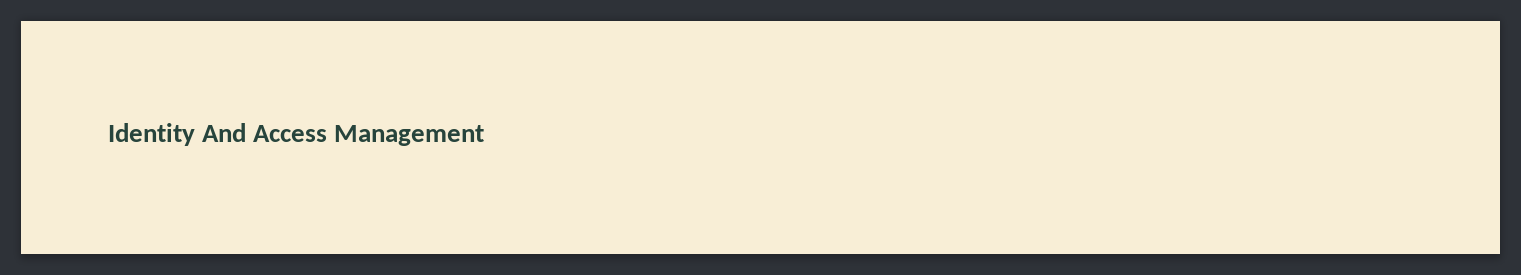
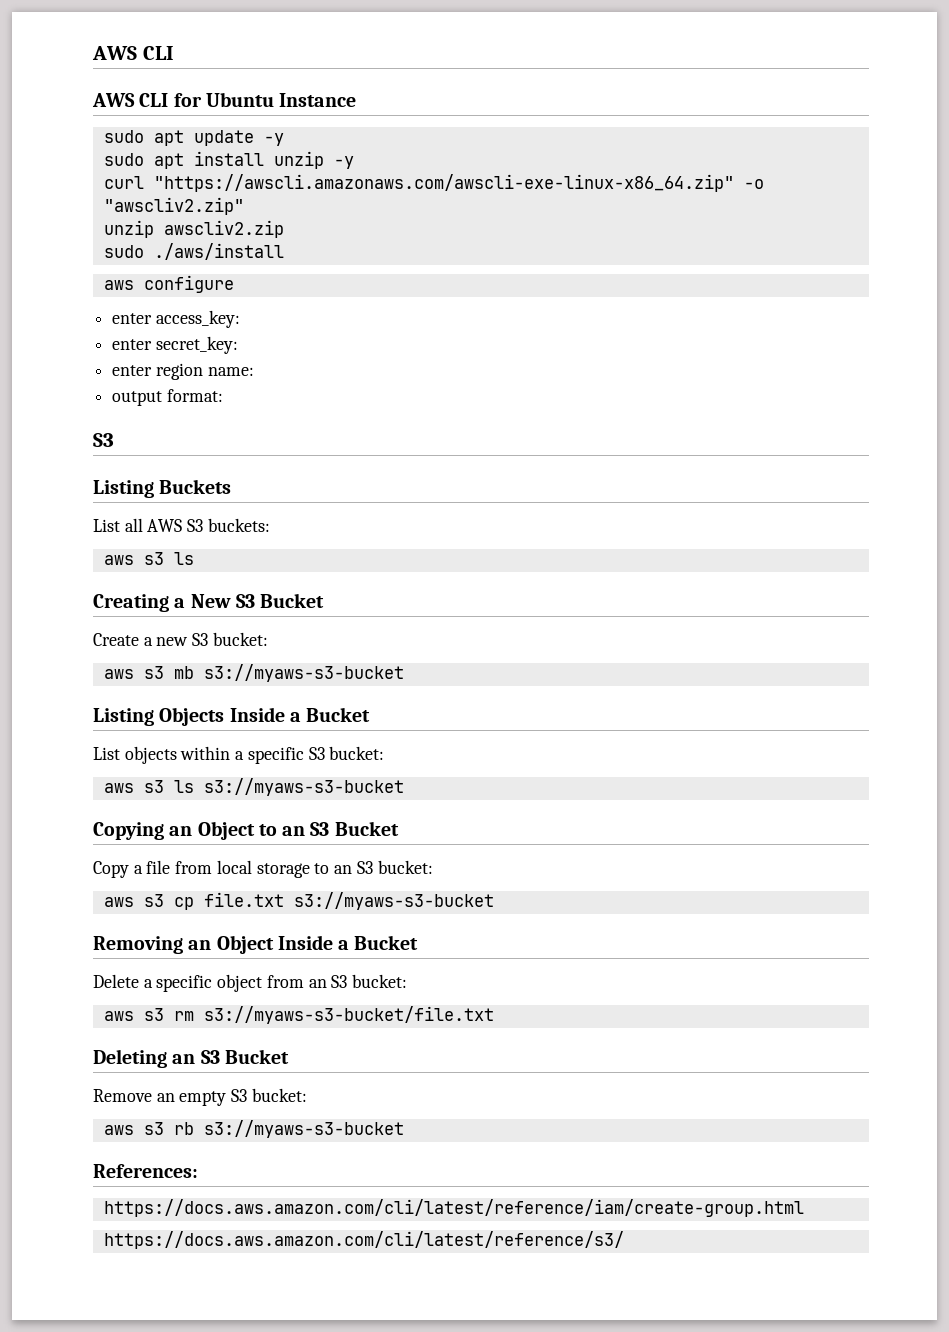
[108,123,485,146] Identity And Access Management -> [92,46,174,60] [92,92,357,107] [103,130,284,146] [103,151,354,169] [103,174,764,192] [103,197,244,215] [103,220,284,238] [103,243,284,260] [103,275,234,293] [112,310,240,328] [112,336,238,354] [112,363,254,380] [112,389,223,406] [93,433,114,447] [93,479,232,498] [93,518,270,532] [103,552,194,565] [93,593,325,612] [93,632,268,646] [103,664,404,682] [93,707,371,726] [93,746,385,764] [103,778,404,796] [93,821,399,840] [93,860,433,878] [103,892,494,910] [93,935,419,954] [93,974,408,992] [103,1006,494,1024] [93,1049,289,1068] [93,1088,307,1106] [103,1120,404,1138] [93,1164,198,1178] [103,1199,804,1217] [103,1231,624,1249] AWS CLI // AWS CLI for Ubuntu Instance // sudo apt update -y // sudo apt install unzip -y // curl "https://awscli.amazonaws.com/awscli-exe-linux-x86_64.zip" -o "awscliv2.zip" // unzip awscliv2.zip // sudo ./aws/install // aws configure // enter access_key: // enter secret_key: // enter region name: // output format: // S3 // Listing Buckets // List all AWS S3 buckets: // aws s3 ls // Creating a New S3 Bucket // Create a new S3 bucket: // aws s3 mb s3://myaws-s3-bucket // Listing Objects Inside a Bucket // List objects within a specific S3 bucket: // aws s3 ls s3://myaws-s3-bucket // Copying an Object to an S3 Bucket // Copy a file from local storage to an S3 bucket: // aws s3 cp file.txt s3://myaws-s3-bucket // Removing an Object Inside a Bucket // Delete a specific object from an S3 bucket: // aws s3 rm s3://myaws-s3-bucket/file.txt // Deleting an S3 Bucket // Remove an empty S3 bucket: // aws s3 rb s3://myaws-s3-bucket // References: // https://docs.aws.amazon.com/cli/latest/reference/iam/create-group.html // https://docs.aws.amazon.com/cli/latest/reference/s3/

